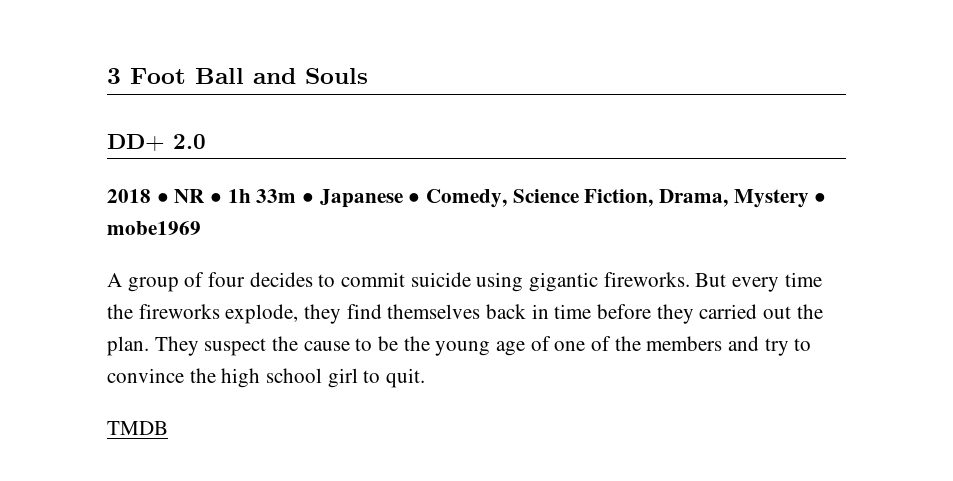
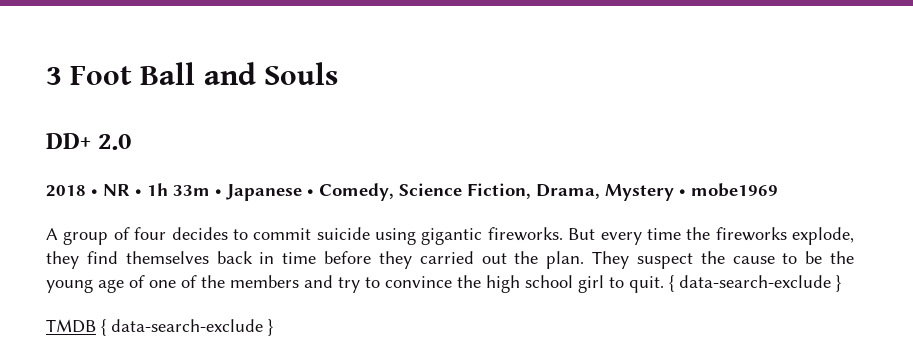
[107,421,168,435] // TMDB -> [669,275,841,292] [46,319,273,336] { data-search-exclude } // TMDB { data-search-exclude }

